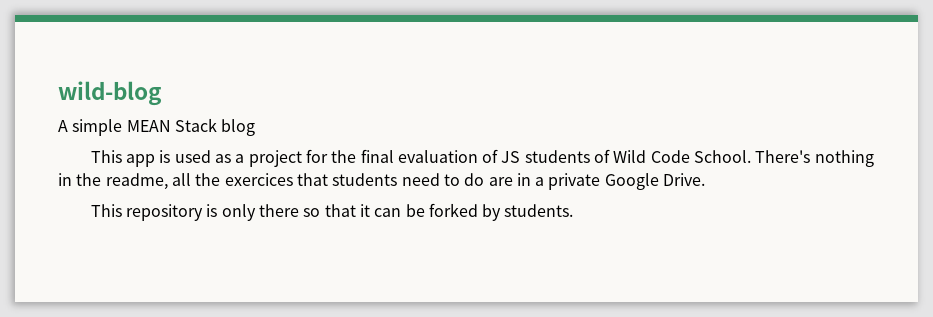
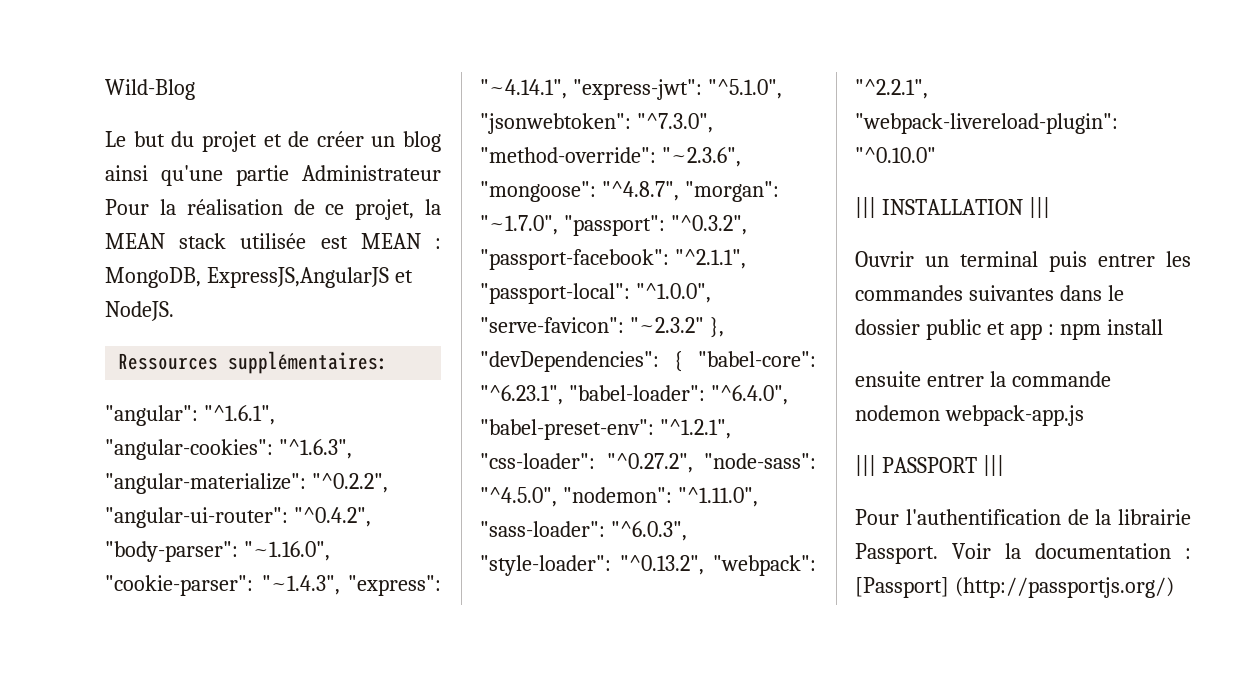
[58,81,162,106] [58,118,256,136] [90,149,874,167] [58,173,706,190] [90,203,574,221] wild-blog // A simple MEAN Stack blog // This app is used as a project for the final evaluation of JS students of Wild Code School. There's nothing in the readme, all the exercices that students need to do are in a private Google Drive. // This repository is only there so that it can be forked by students. -> [105,79,195,100] [105,131,441,152] [105,165,441,186] [105,199,442,220] [105,233,441,249] [105,267,413,288] [105,301,174,321] [118,351,389,374] [105,405,275,426] [105,439,352,460] [105,473,388,494] [105,507,371,528] [105,541,330,562] [105,575,441,596] [480,79,782,100] [480,113,713,134] [480,147,741,167] [480,181,779,202] [480,215,747,236] [480,249,746,270] [480,283,711,304] [480,317,724,338] [480,351,816,372] [480,385,788,405] [480,419,731,440] [480,453,816,473] [480,487,758,507] [480,521,687,541] [480,555,816,576] [855,79,928,99] [855,113,1118,134] [855,147,936,163] [855,197,1050,218] [855,251,1191,272] [855,285,1124,301] [855,319,1163,340] [855,371,1111,387] [855,405,1084,426] [855,455,1004,476] [855,509,1191,525] [855,543,1191,564] [855,577,1174,598] Wild-Blog // Le but du projet et de créer un blog ainsi qu'une partie Administrateur Pour la réalisation de ce projet, la MEAN stack utilisée est MEAN : MongoDB, ExpressJS,AngularJS et NodeJS. // Ressources supplémentaires: // "angular": "^1.6.1", "angular-cookies": "^1.6.3", "angular-materialize": "^0.2.2", "angular-ui-router": "^0.4.2", "body-parser": "~1.16.0", "cookie-parser": "~1.4.3", "express": "~4.14.1", "express-jwt": "^5.1.0", "jsonwebtoken": "^7.3.0", "method-override": "~2.3.6", "mongoose": "^4.8.7", "morgan": "~1.7.0", "passport": "^0.3.2", "passport-facebook": "^2.1.1", "passport-local": "^1.0.0", "serve-favicon": "~2.3.2" }, "devDependencies": { "babel-core": "^6.23.1", "babel-loader": "^6.4.0", "babel-preset-env": "^1.2.1", "css-loader": "^0.27.2", "node-sass": "^4.5.0", "nodemon": "^1.11.0", "sass-loader": "^6.0.3", "style-loader": "^0.13.2", "webpack": "^2.2.1", "webpack-livereload-plugin": "^0.10.0" // ||| INSTALLATION ||| // Ouvrir un terminal puis entrer les commandes suivantes dans le dossier public et app : npm install // ensuite entrer la commande nodemon webpack-app.js // ||| PASSPORT ||| // Pour l'authentification de la librairie Passport. Voir la documentation : [Passport] (http://passportjs.org/)

